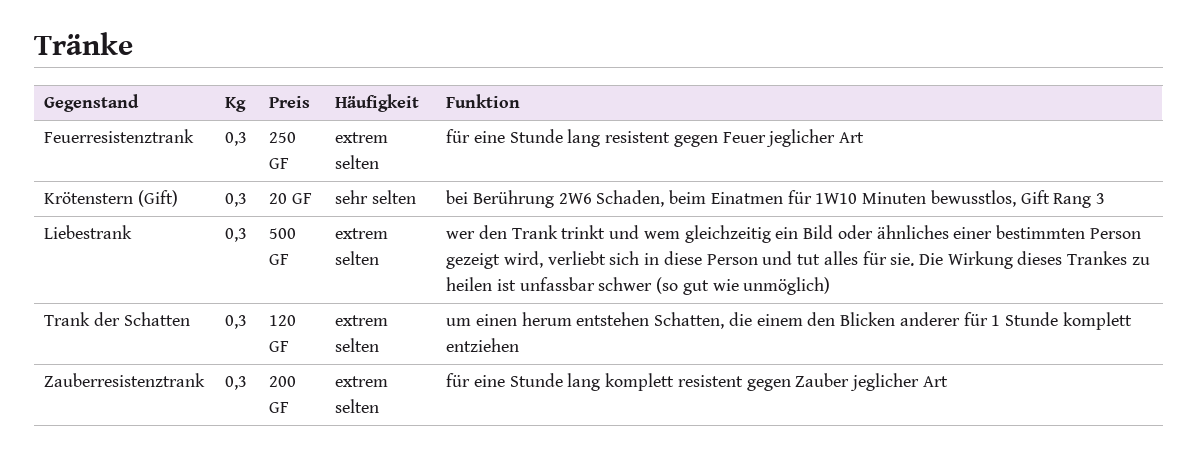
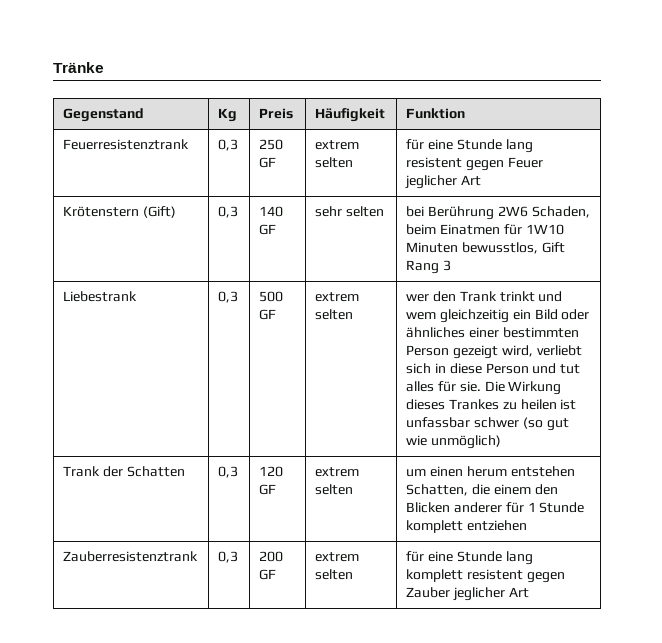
[269,193,288,204] 20 -> [259,206,284,217] 140

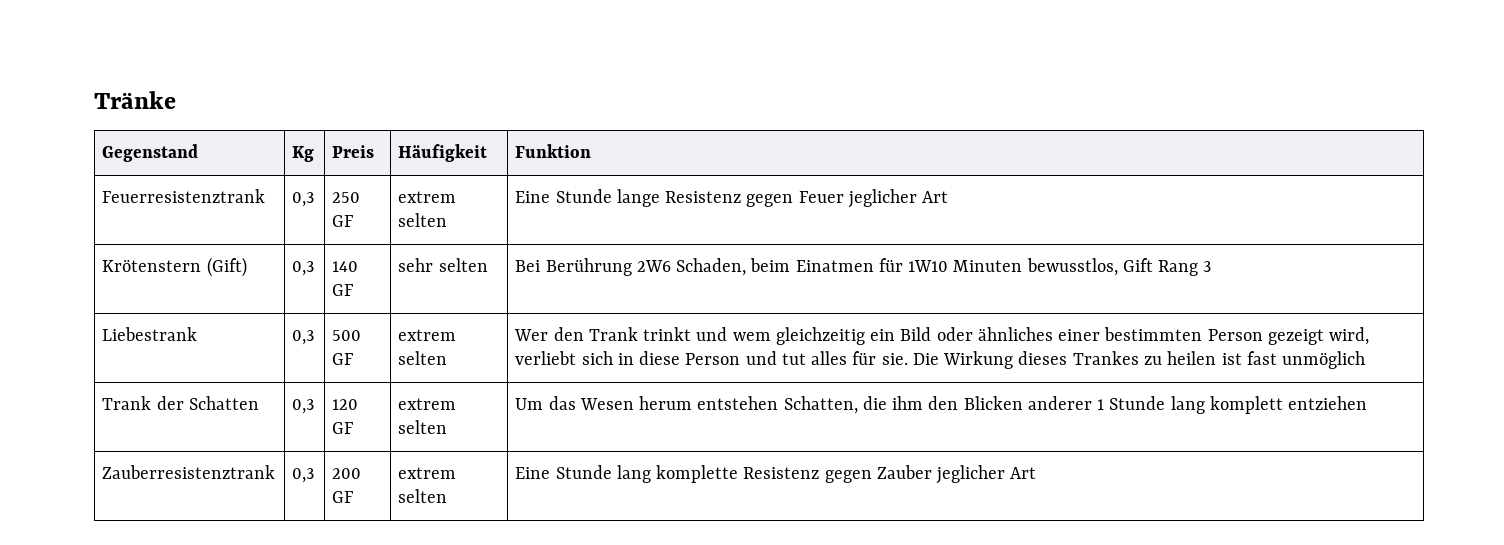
[406,139,533,153] [406,157,463,168] für eine Stunde lang resistent -> [515,189,742,207] Eine Stunde lange Resistenz
[406,206,425,217] bei -> [515,260,541,272] Bei
[406,294,430,302] wer -> [514,329,549,341] Wer
[406,417,569,431] [406,435,502,449] unfassbar schwer (so gut wie unmöglich) -> [1246,351,1366,369] fast unmöglich
[406,466,464,477] um einen -> [515,396,634,410] Um das Wesen
[493,484,531,495] einem -> [892,396,924,410] ihm
[505,502,524,513] für -> (1092, 403) none
(585, 507) none -> [1170,396,1205,414] lang
[406,551,533,565] [406,569,524,582] für eine Stunde lang komplett resistent -> [515,465,820,483] Eine Stunde lang komplette Resistenz

